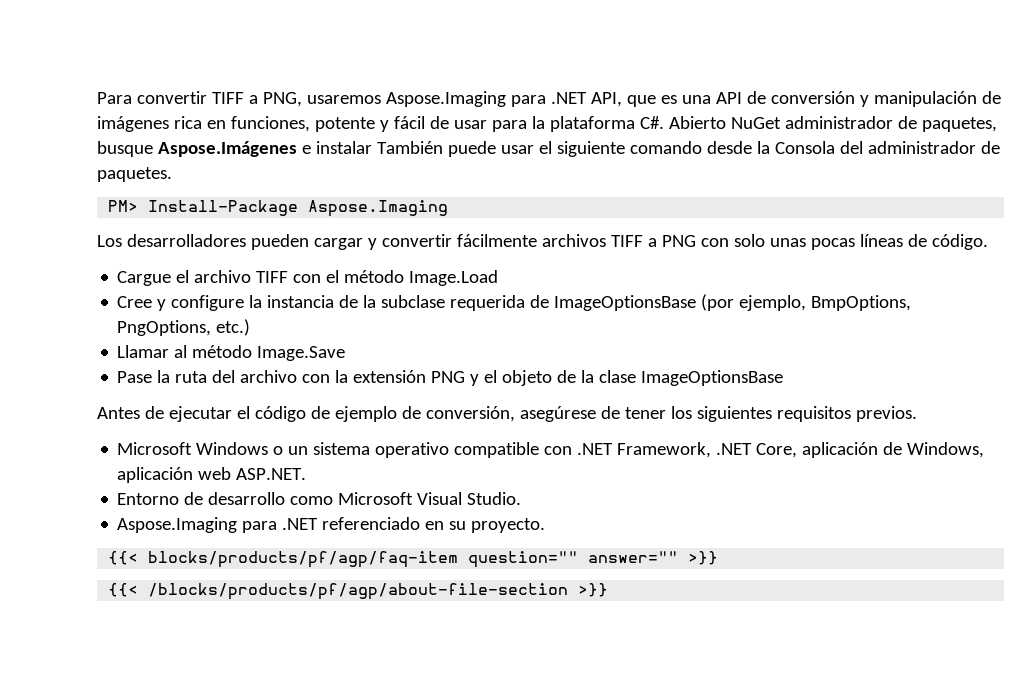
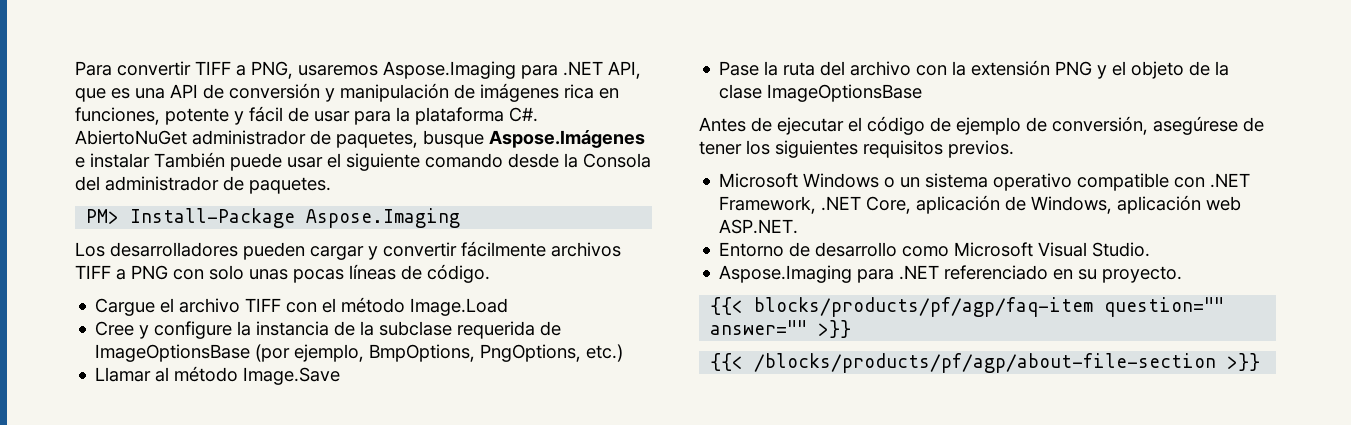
[668,116,781,129] Abierto NuGet -> [75,130,187,145] AbiertoNuGet

